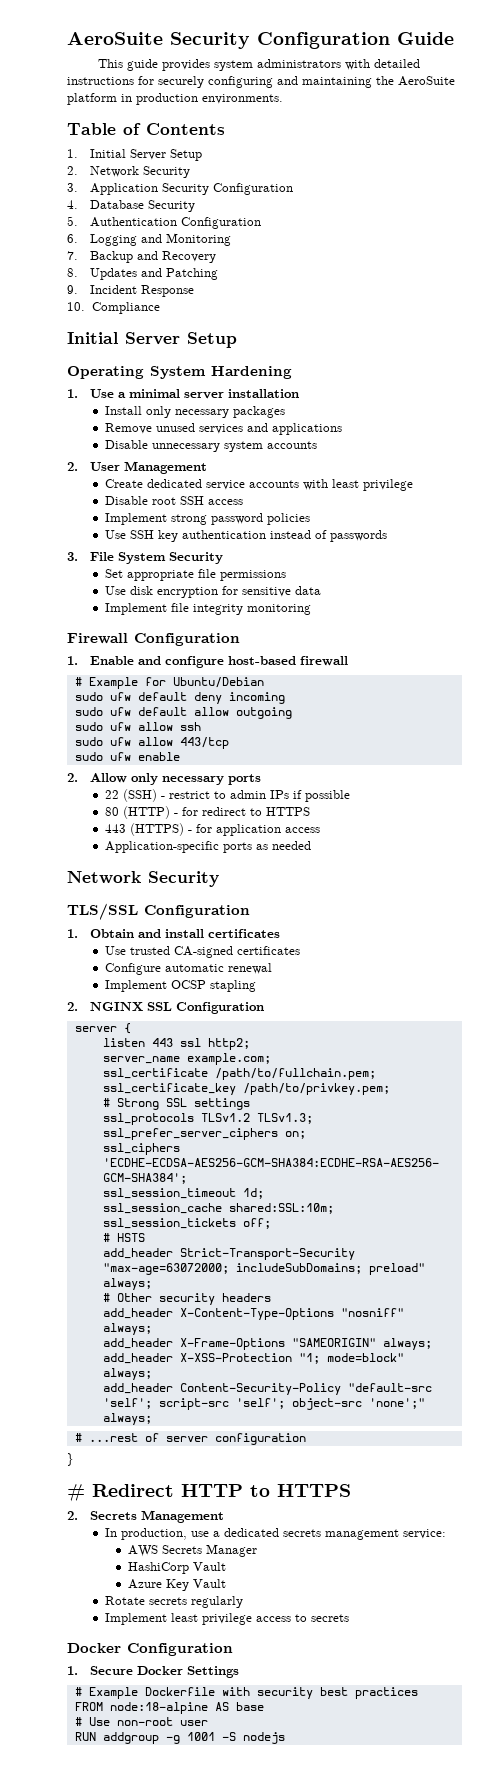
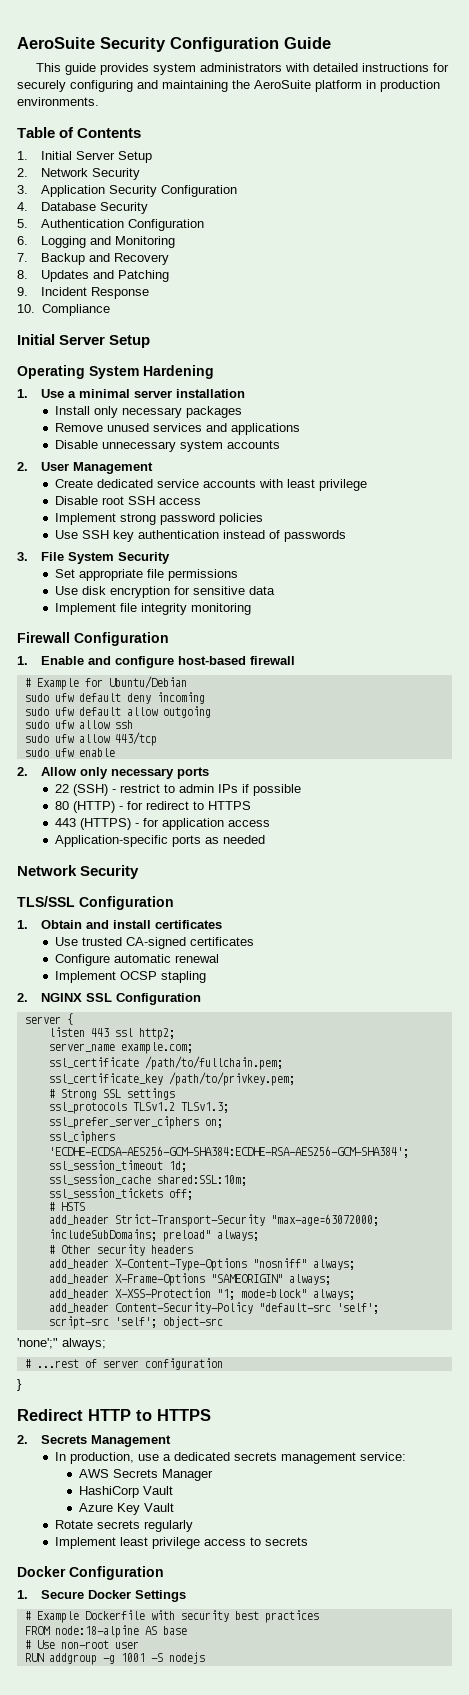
(362, 1404) none -> (223, 1322) //
[67,1484,85,1502] # -> (22, 1385) none

